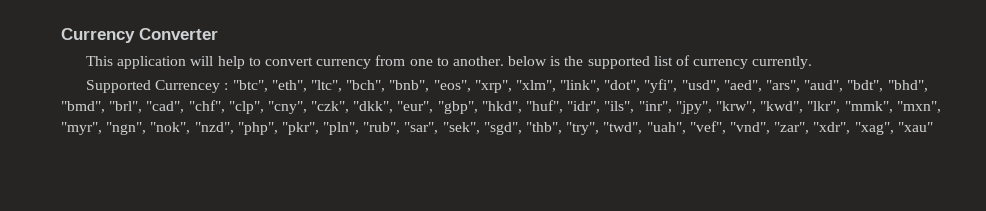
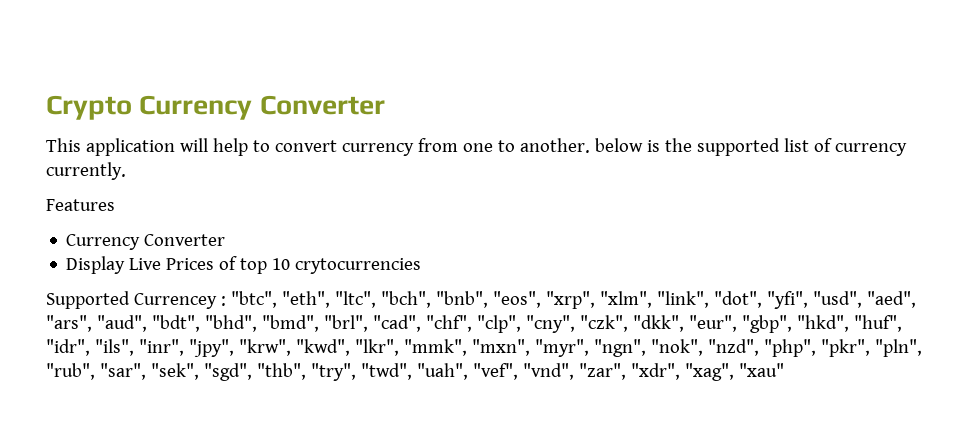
(61, 35) none -> [46,95,132,120] Crypto
(813, 62) none -> [46,199,115,211] [66,234,226,250] [66,256,422,274] // Features // Currency Converter // Display Live Prices of top 10 crytocurrencies

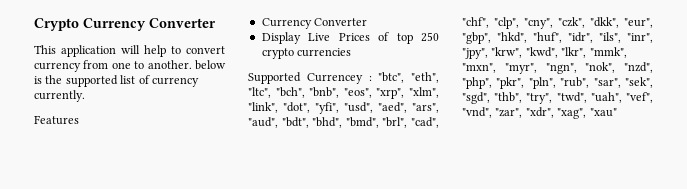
[272,258,422,274] 10 crytocurrencies -> [421,32,439,42] [261,48,352,59] 250 crypto currencies

